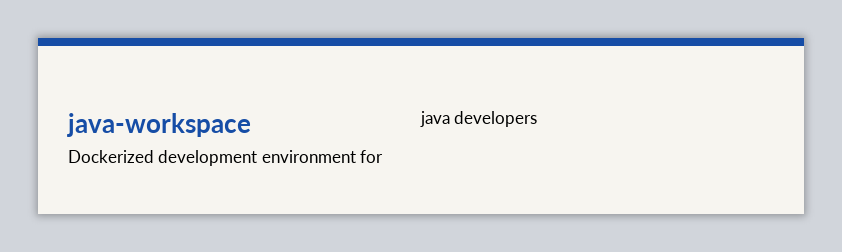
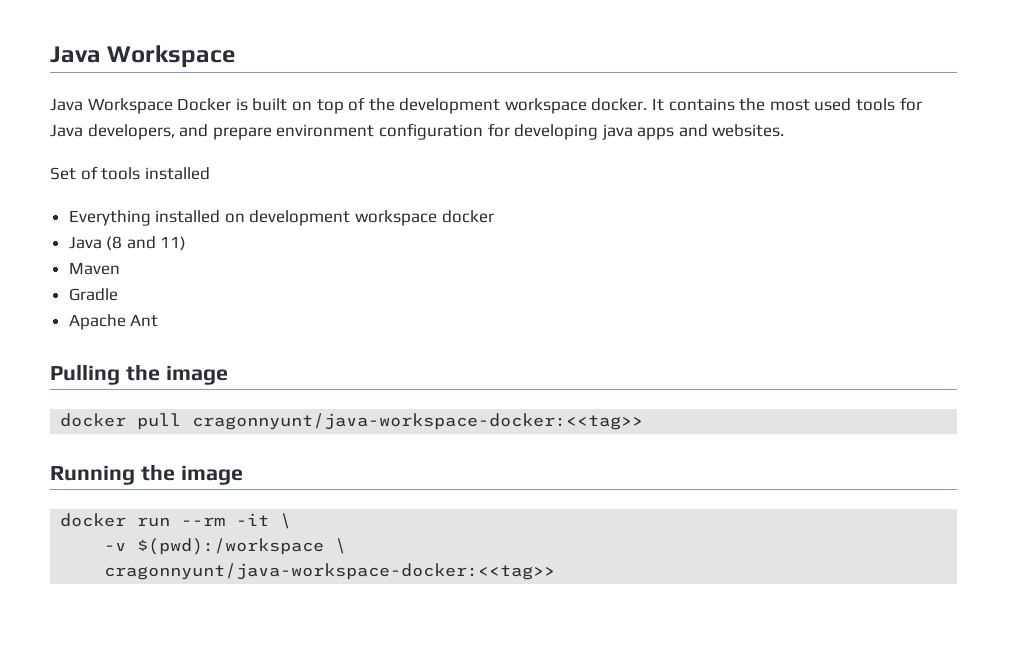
[67,113,251,137] [68,150,384,166] [420,111,538,127] java-workspace // Dockerized development environment for java developers -> [50,45,236,67] [50,97,922,114] [50,123,785,140] [50,166,210,180] [68,210,494,226] [68,236,187,251] [68,262,120,275] [68,288,118,301] [68,314,159,330] [50,364,228,385] [60,413,644,430] [50,464,243,485] [60,513,292,529] [104,538,347,555] [104,563,556,580] Java Workspace // Java Workspace Docker is built on top of the development workspace docker. It contains the most used tools for Java developers, and prepare environment configuration for developing java apps and websites. // Set of tools installed // Everything installed on development workspace docker // Java (8 and 11) // Maven // Gradle // Apache Ant // Pulling the image // docker pull cragonnyunt/java-workspace-docker:<<tag>> // Running the image // docker run --rm -it \ // -v $(pwd):/workspace \ // cragonnyunt/java-workspace-docker:<<tag>>

